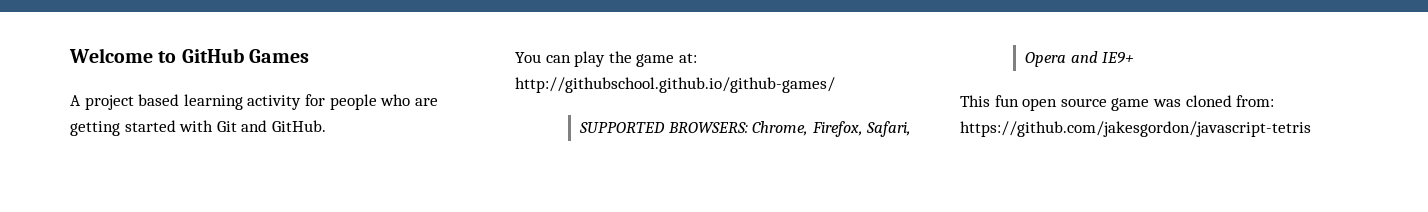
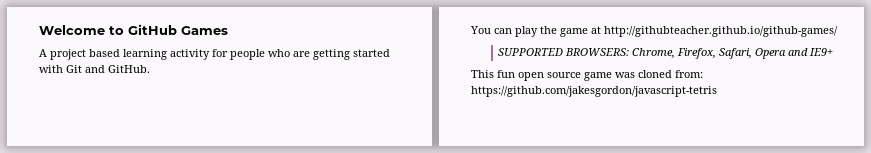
[678,53,697,63] [515,77,835,93] at: http://githubschool.github.io/github-games/ -> [591,26,838,37] at http://githubteacher.github.io/github-games/

